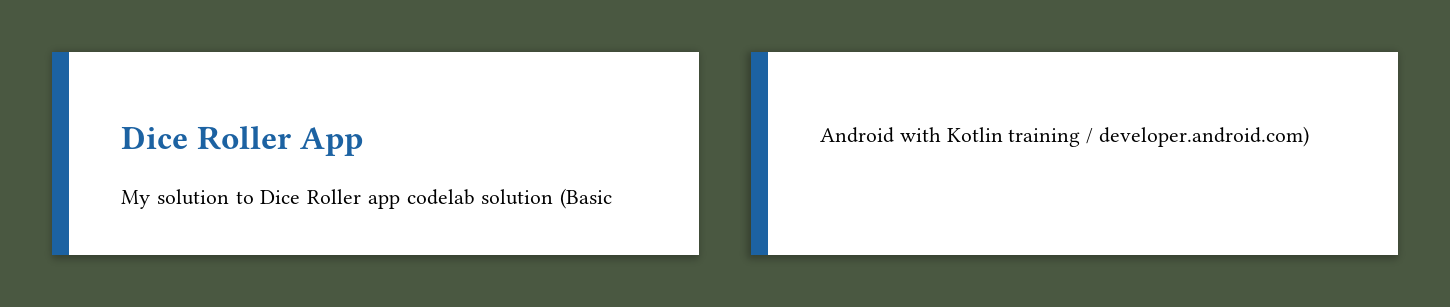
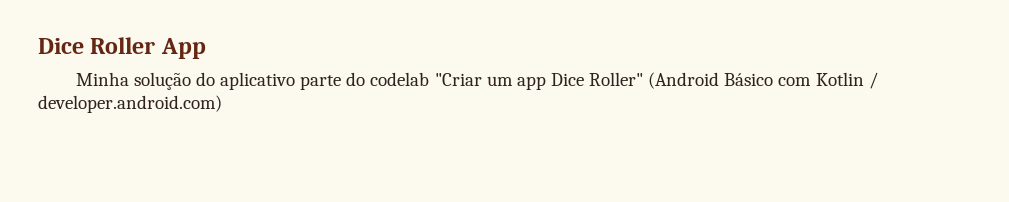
[121,188,612,209] [820,127,1081,147] My solution to Dice Roller app codelab solution (Basic Android with Kotlin training -> [75,72,864,90] Minha solução do aplicativo parte do codelab "Criar um app Dice Roller" (Android Básico com Kotlin

